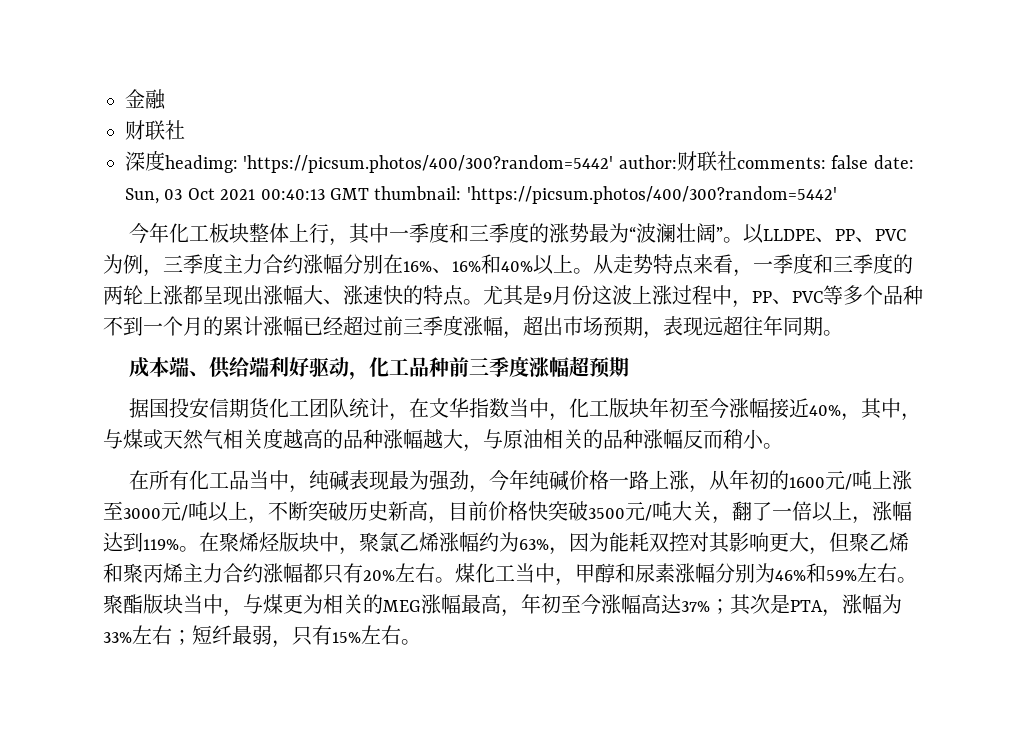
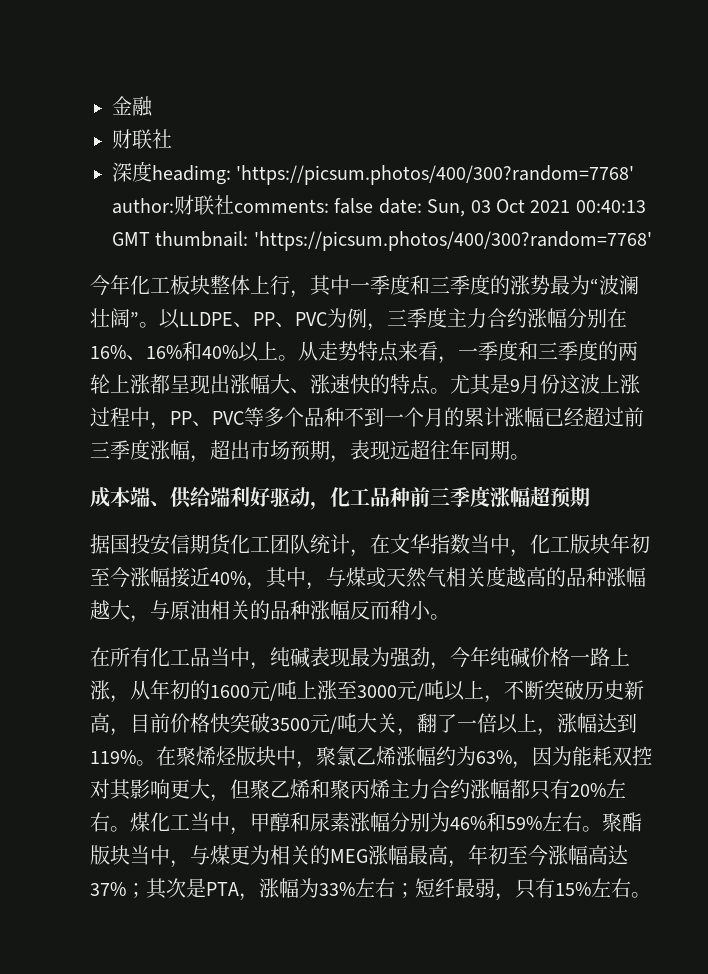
[243,155,614,173] 'https://picsum.photos/400/300?random=5442' -> [236,165,635,185] 'https://picsum.photos/400/300?random=7768'
[466,186,837,204] 'https://picsum.photos/400/300?random=5442' -> [253,231,652,251] 'https://picsum.photos/400/300?random=7768'

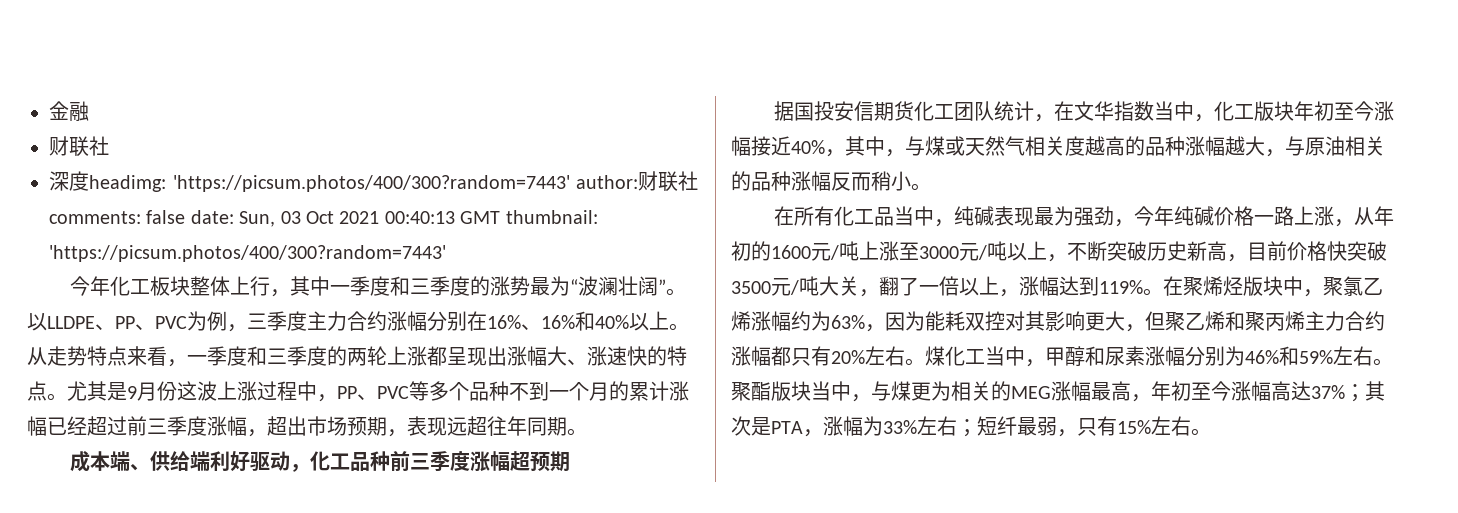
[236,165,635,185] 'https://picsum.photos/400/300?random=7768' -> [172,175,570,192] 'https://picsum.photos/400/300?random=7443'
[253,231,652,251] 'https://picsum.photos/400/300?random=7768' -> [49,245,446,262] 'https://picsum.photos/400/300?random=7443'

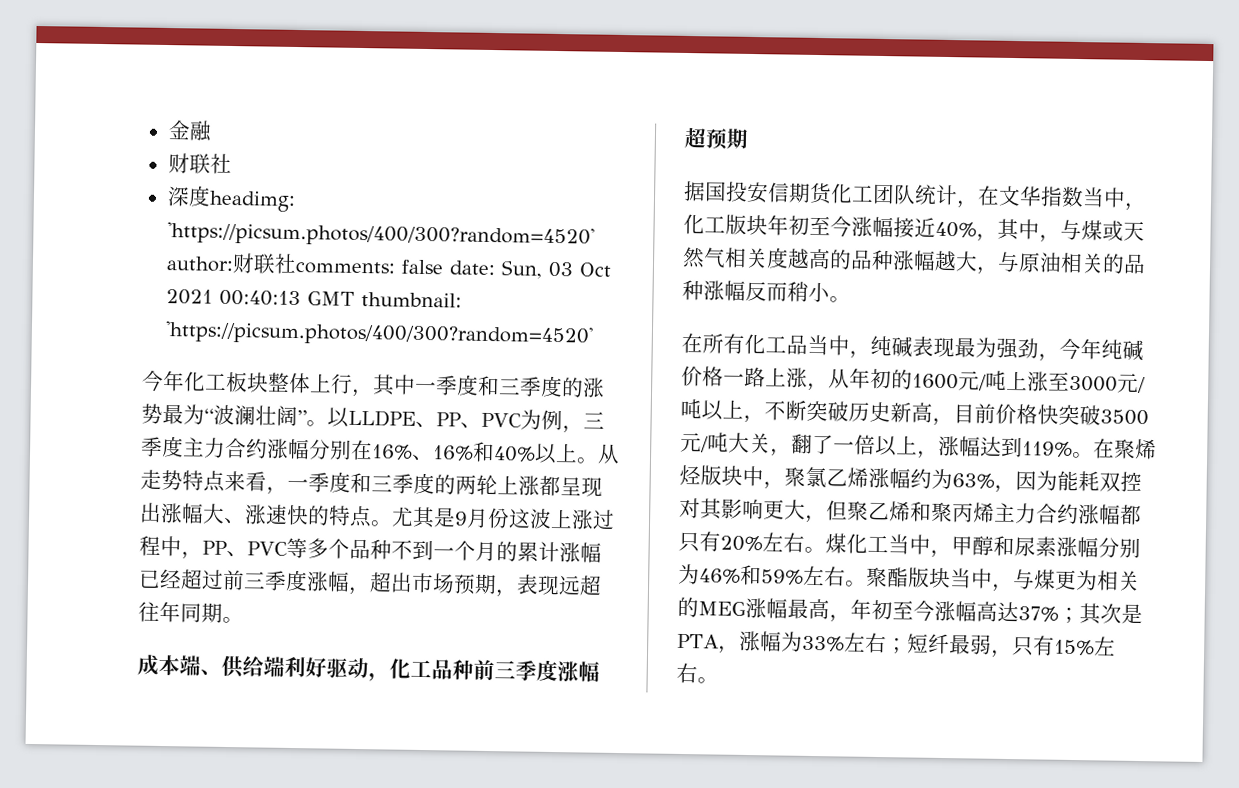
[172,175,570,192] 'https://picsum.photos/400/300?random=7443' -> [166,222,595,249] 'https://picsum.photos/400/300?random=4520'
[49,245,446,262] 'https://picsum.photos/400/300?random=7443' -> [164,321,594,348] 'https://picsum.photos/400/300?random=4520'

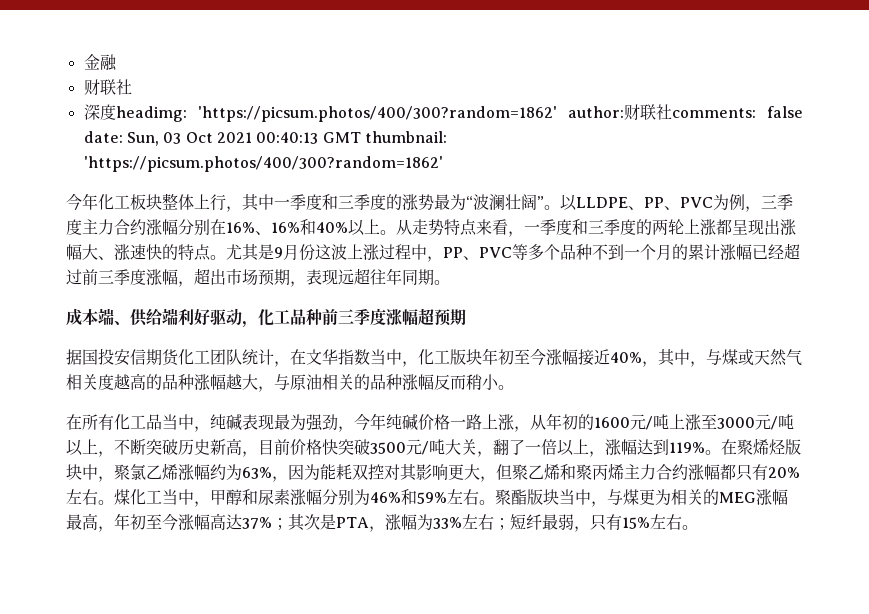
[166,222,595,249] 'https://picsum.photos/400/300?random=4520' -> [197,106,557,122] 'https://picsum.photos/400/300?random=1862'
[164,321,594,348] 'https://picsum.photos/400/300?random=4520' -> [83,156,443,172] 'https://picsum.photos/400/300?random=1862'

